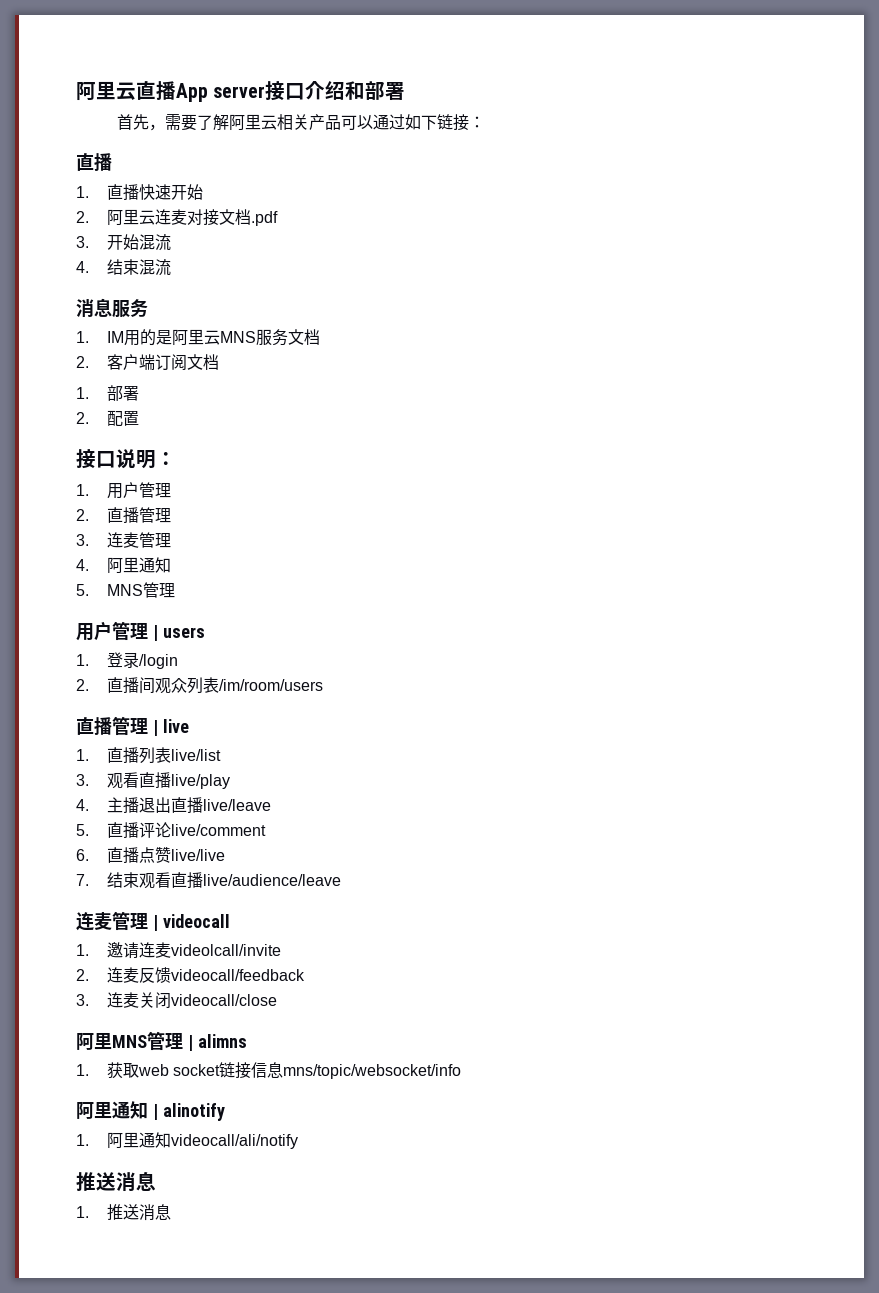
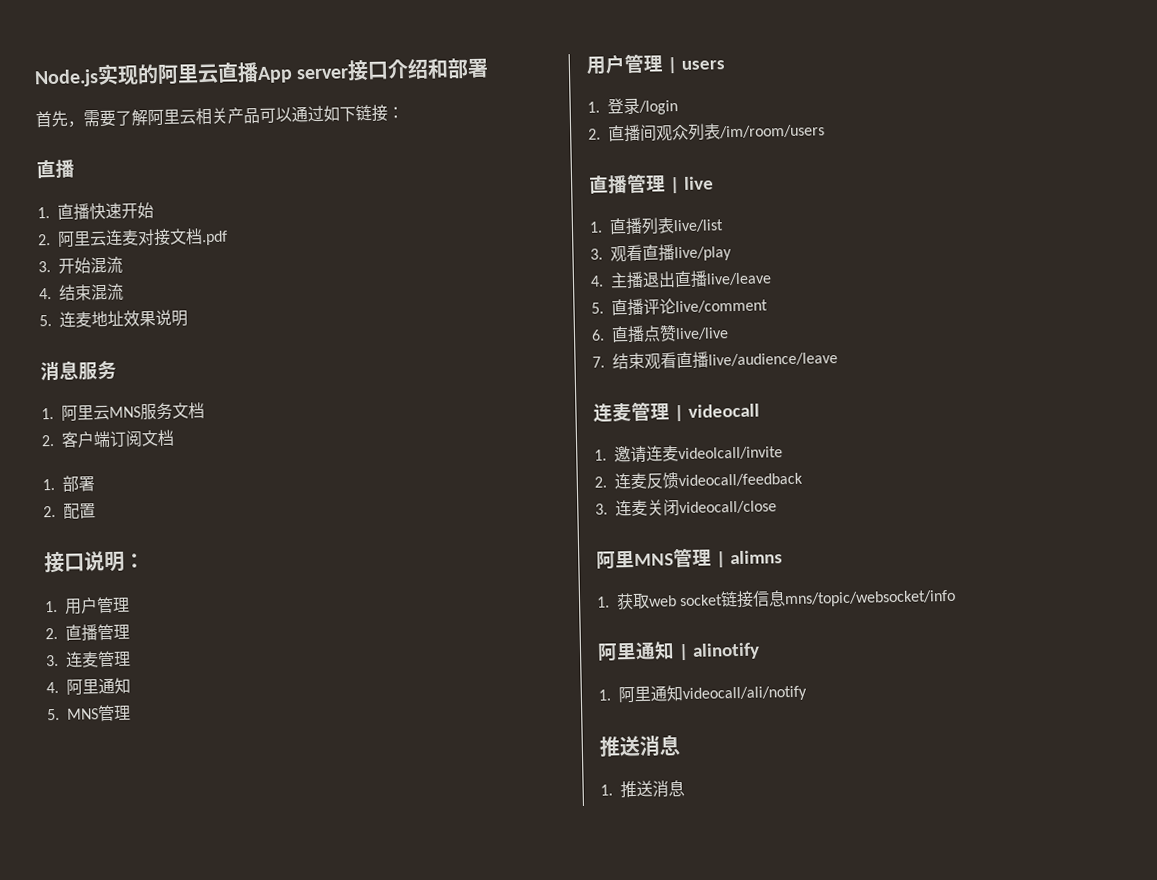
(76, 91) none -> [34,63,159,88] Node.js实现的
(171, 267) none -> [39,309,188,328] // 5.连麦地址效果说明
[106,329,172,346] IM用的是 -> (54, 413) none

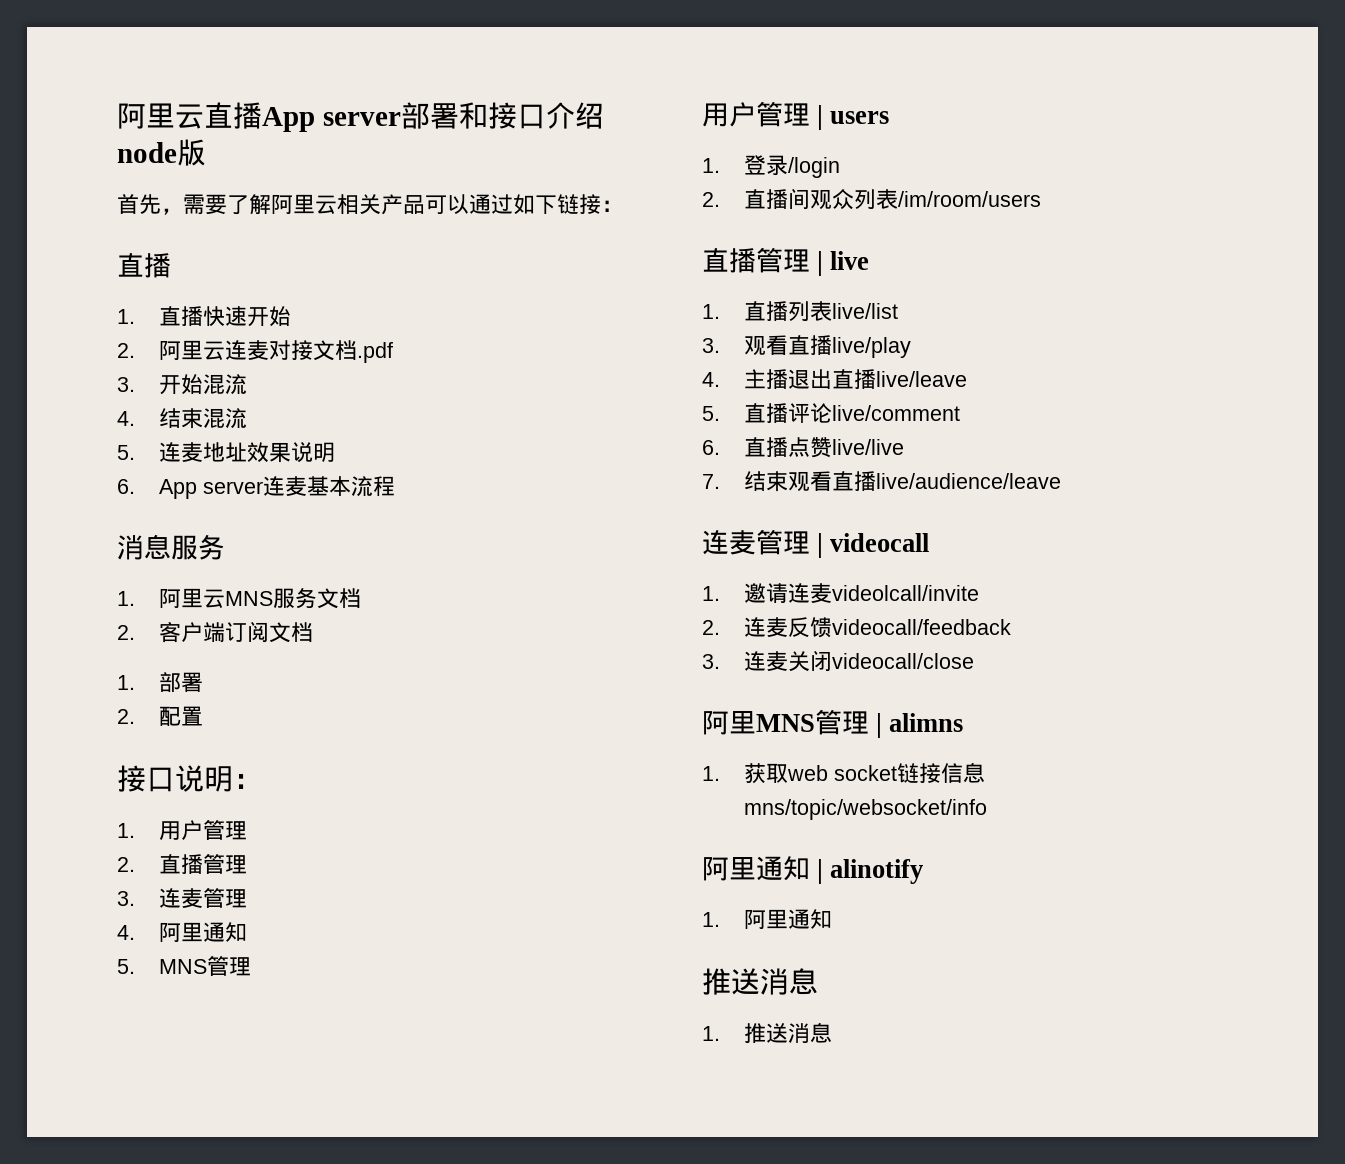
[34,63,159,88] Node.js实现的 -> (117, 116) none
(350, 74) none -> [400,102,488,129] 部署和
[427,58,490,79] 和部署 -> [117,139,206,166] node版
(188, 318) none -> [117,476,396,499] // 6. App server连麦基本流程
[682,685,807,703] videocall/ali/notify -> (833, 919) none

